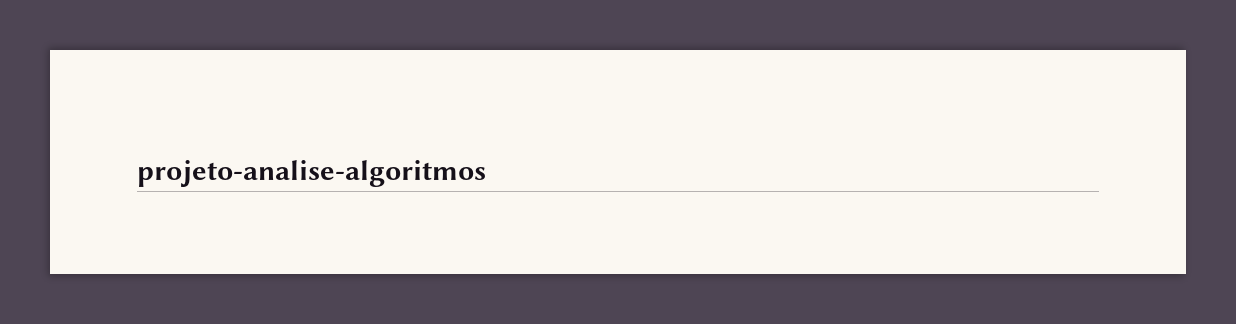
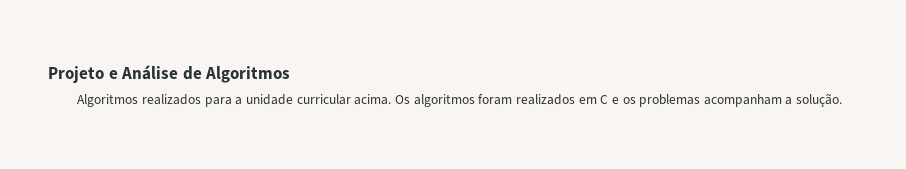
[137,160,486,187] projeto-analise-algoritmos -> [48,65,291,83] [77,93,843,107] Projeto e Análise de Algoritmos // Algoritmos realizados para a unidade curricular acima. Os algoritmos foram realizados em C e os problemas acompanham a solução.

